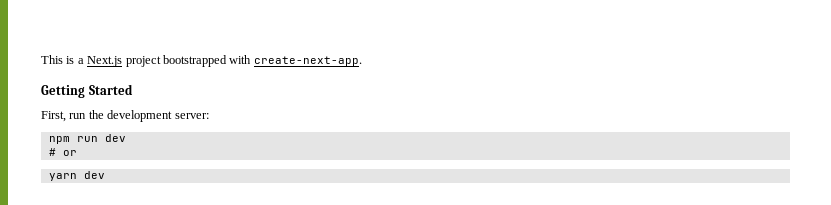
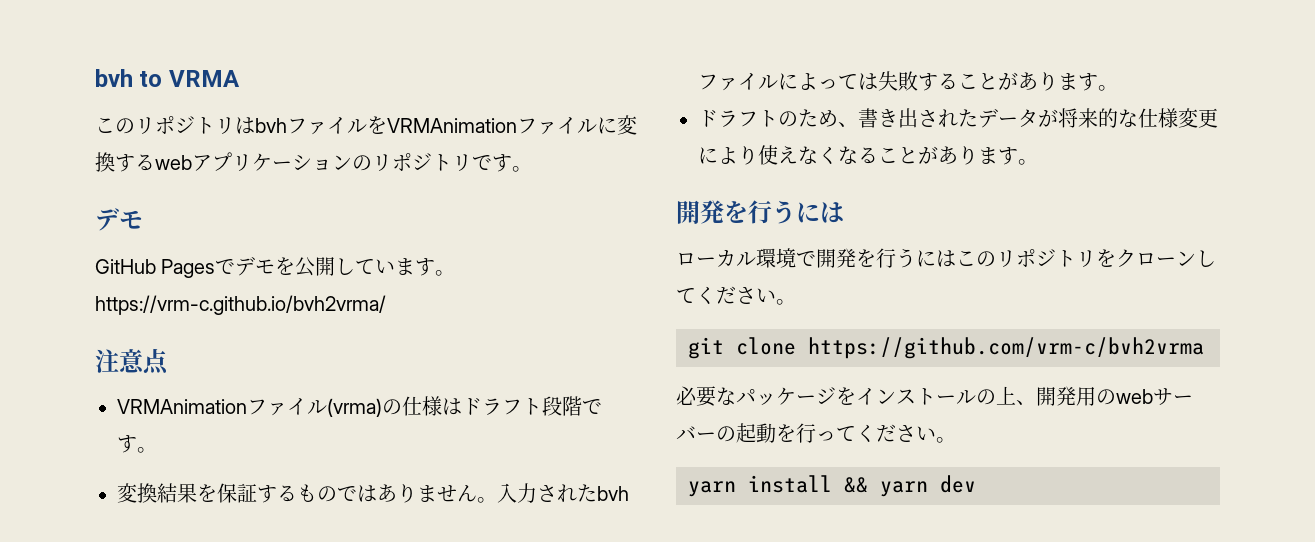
[41,55,362,67] [41,84,133,98] [41,110,209,122] [48,134,126,144] [48,148,77,156] This is a Next.js project bootstrapped with create-next-app. // Getting Started // First, run the development server: // npm run dev // # or // -> [95,69,240,87] [95,115,637,135] [95,152,532,172] [95,208,143,231] [95,256,456,278] [95,295,386,315] [95,348,169,375] [117,396,602,417] [117,435,157,453] [117,483,629,503] [698,71,1118,91] [698,108,1218,128] [698,145,1038,165] [676,200,844,224] [676,248,1216,268] [676,286,796,305] [688,337,1204,359] [676,386,1193,407] [676,423,956,443] [688,475,868,497] bvh to VRMA // このリポジトリはbvhファイルをVRMAnimationファイルに変換するwebアプリケーションのリポジトリです。 // デモ // GitHub Pagesでデモを公開しています。https://vrm-c.github.io/bvh2vrma/ // 注意点 // VRMAnimationファイル(vrma)の仕様はドラフト段階です。 // 変換結果を保証するものではありません。入力されたbvhファイルによっては失敗することがあります。 // ドラフトのため、書き出されたデータが将来的な仕様変更により使えなくなることがあります。 // 開発を行うには // ローカル環境で開発を行うにはこのリポジトリをクローンしてください。 // git clone https://github.com/vrm-c/bvh2vrma // 必要なパッケージをインストールの上、開発用のwebサーバーの起動を行ってください。 // yarn install &&

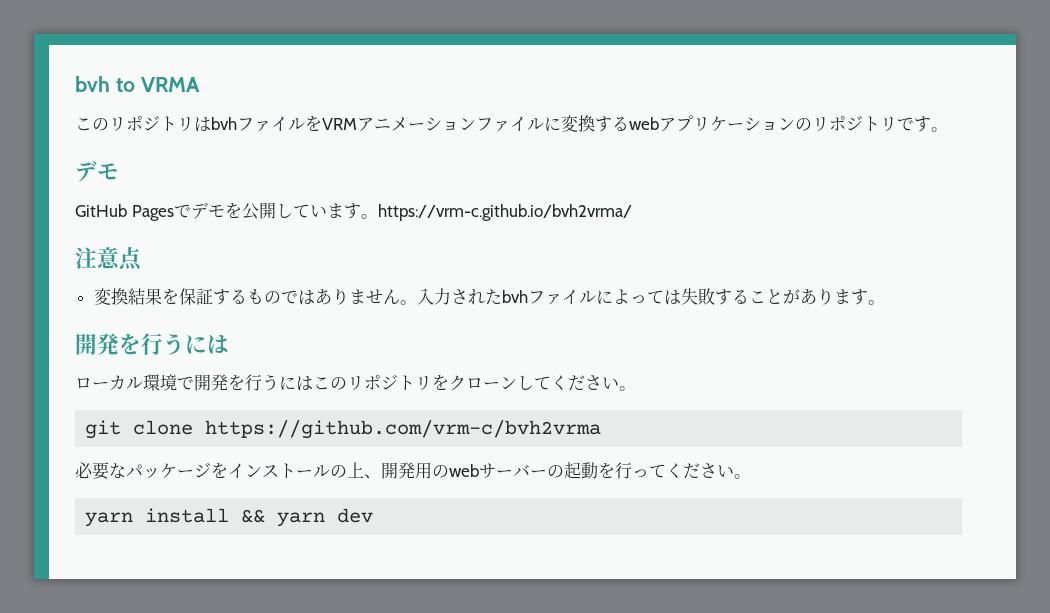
[387,118,517,133] VRMAnimation -> [322,117,476,132] VRMアニメーション
[117,396,602,417] [117,435,157,453] // VRMAnimationファイル(vrma)の仕様はドラフト段階です。 -> (142, 259) none
[698,108,1218,128] [698,145,1038,165] // ドラフトのため、書き出されたデータが将来的な仕様変更により使えなくなることがあります。 -> (885, 302) none

